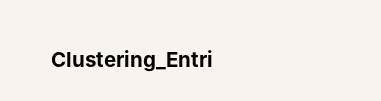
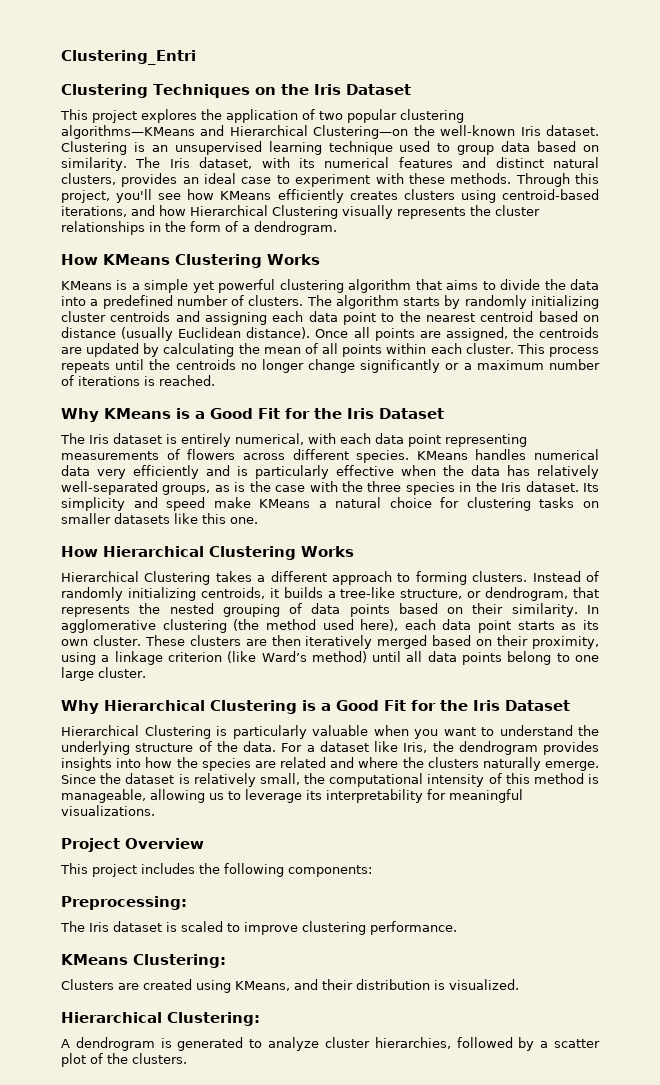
(213, 61) none -> [61,84,411,98] [60,109,464,123] [61,125,599,139] [61,141,600,155] [61,157,599,171] [61,173,600,187] [61,189,599,203] [61,205,540,219] [61,221,337,235] [61,254,320,268] [61,279,599,293] [61,295,599,309] [61,311,599,325] [61,327,600,341] [61,343,600,357] [61,359,600,373] [61,375,215,386] [61,408,444,422] [60,433,527,447] [61,449,599,463] [61,465,599,479] [61,481,600,495] [61,497,599,511] [61,513,258,524] [61,546,354,560] [61,571,599,585] [61,587,599,601] [61,603,600,617] [61,619,599,633] [61,635,600,649] [61,651,600,665] [61,667,146,681] [61,700,570,714] [61,725,599,739] [61,741,599,755] [61,757,600,771] [61,773,600,787] [61,789,523,803] [61,805,155,816] [61,838,204,852] [60,863,372,877] [61,896,187,910] [60,921,457,935] [61,954,226,968] [61,979,519,993] [61,1012,260,1026] [61,1037,600,1051] [61,1053,187,1067] // Clustering Techniques on the Iris Dataset // This project explores the application of two popular clustering algorithms—KMeans and Hierarchical Clustering—on the well-known Iris dataset. Clustering is an unsupervised learning technique used to group data based on similarity. The Iris dataset, with its numerical features and distinct natural clusters, provides an ideal case to experiment with these methods. Through this project, you'll see how KMeans efficiently creates clusters using centroid-based iterations, and how Hierarchical Clustering visually represents the cluster relationships in the form of a dendrogram. // How KMeans Clustering Works // KMeans is a simple yet powerful clustering algorithm that aims to divide the data into a predefined number of clusters. The algorithm starts by randomly initializing cluster centroids and assigning each data point to the nearest centroid based on distance (usually Euclidean distance). Once all points are assigned, the centroids are updated by calculating the mean of all points within each cluster. This process repeats until the centroids no longer change significantly or a maximum number of iterations is reached. // Why KMeans is a Good Fit for the Iris Dataset // The Iris dataset is entirely numerical, with each data point representing measurements of flowers across different species. KMeans handles numerical data very efficiently and is particularly effective when the data has relatively well-separated groups, as is the case with the three species in the Iris dataset. Its simplicity and speed make KMeans a natural choice for clustering tasks on smaller datasets like this one. // How Hierarchical Clustering Works // Hierarchical Clustering takes a different approach to forming clusters. Instead of randomly initializing centroids, it builds a tree-like structure, or dendrogram, that represents the nested grouping of data points based on their similarity. In agglomerative clustering (the method used here), each data point starts as its own cluster. These clusters are then iteratively merged based on their proximity, using a linkage criterion (like Ward’s method) until all data points belong to one large cluster. // Why Hierarchical Clustering is a Good Fit for the Iris Dataset // Hierarchical Clustering is particularly valuable when you want to understand the underlying structure of the data. For a dataset like Iris, the dendrogram provides insights into how the species are related and where the clusters naturally emerge. Since the dataset is relatively small, the computational intensity of this method is manageable, allowing us to leverage its interpretability for meaningful visualizations. // Project Overview // This project includes the following components: // Preprocessing: // The Iris dataset is scaled to improve clustering performance. // KMeans Clustering: // Clusters are created using KMeans, and their distribution is visualized. // Hierarchical Clustering: // A dendrogram is generated to analyze cluster hierarchies, followed by a scatter plot of the clusters.

